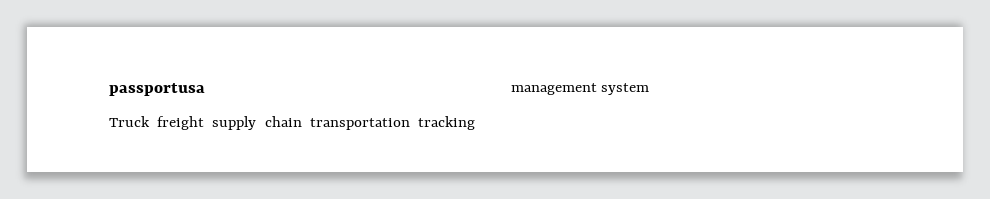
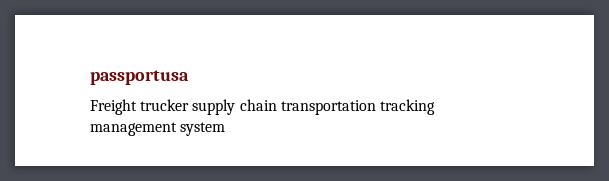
[109,116,205,130] Truck freight -> [90,99,190,115] Freight trucker

